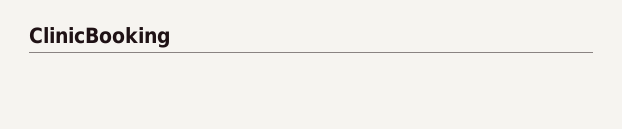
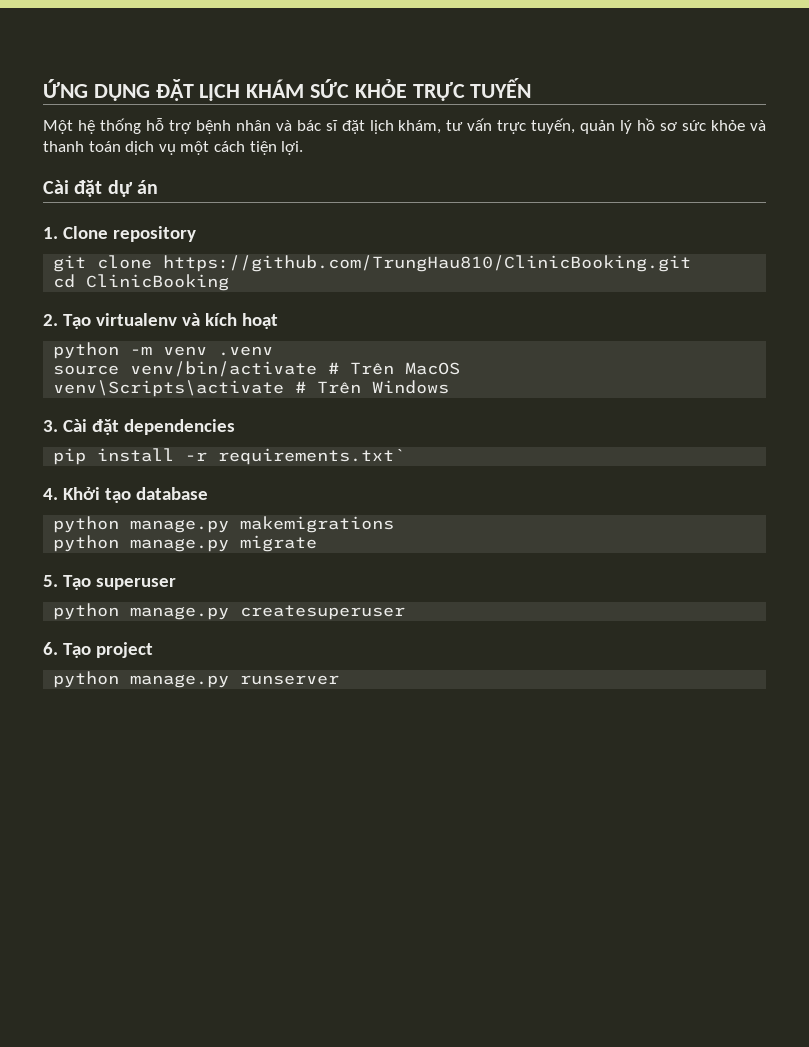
[29,27,171,48] ClinicBooking -> [43,78,532,101] [43,118,766,134] [43,141,304,155] [43,180,159,197] [43,226,196,242] [53,255,692,272] [53,274,230,291] [43,313,278,329] [53,342,274,359] [53,361,461,377] [53,380,450,397] [43,419,235,435] [53,448,406,465] [43,487,208,503] [53,516,395,533] [53,535,318,552] [43,575,176,590] [53,603,406,620] [43,642,153,658] [53,671,340,688] ỨNG DỤNG ĐẶT LỊCH KHÁM SỨC KHỎE TRỰC TUYẾN // Một hệ thống hỗ trợ bệnh nhân và bác sĩ đặt lịch khám, tư vấn trực tuyến, quản lý hồ sơ sức khỏe và thanh toán dịch vụ một cách tiện lợi. // Cài đặt dự án // 1. Clone repository // git clone https://github.com/TrungHau810/ClinicBooking.git // cd ClinicBooking // 2. Tạo virtualenv và kích hoạt // python -m venv .venv // source venv/bin/activate # Trên MacOS // venv\Scripts\activate # Trên Windows // 3. Cài đặt dependencies // pip install -r requirements.txt` // 4. Khởi tạo database // python manage.py makemigrations // python manage.py migrate // 5. Tạo superuser // python manage.py createsuperuser // 6. Tạo project // python manage.py runserver

